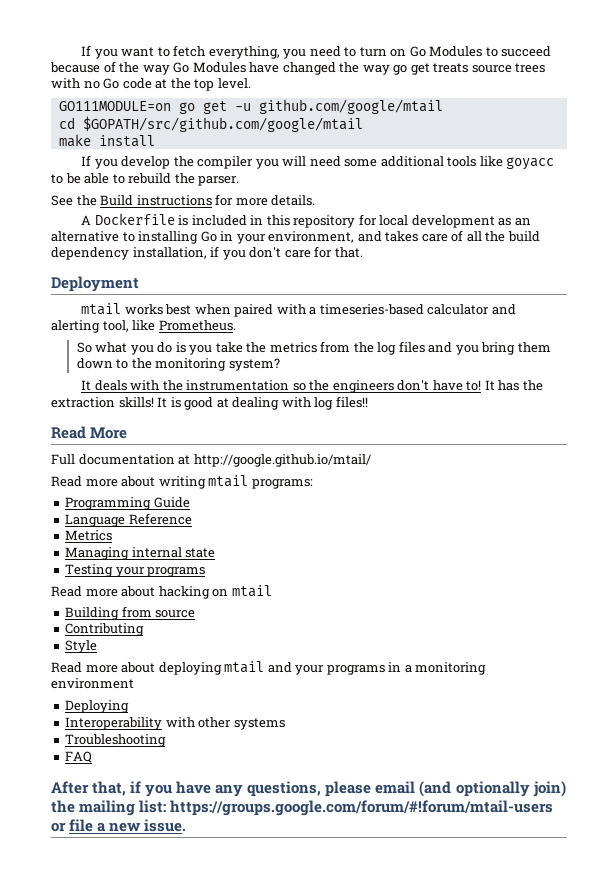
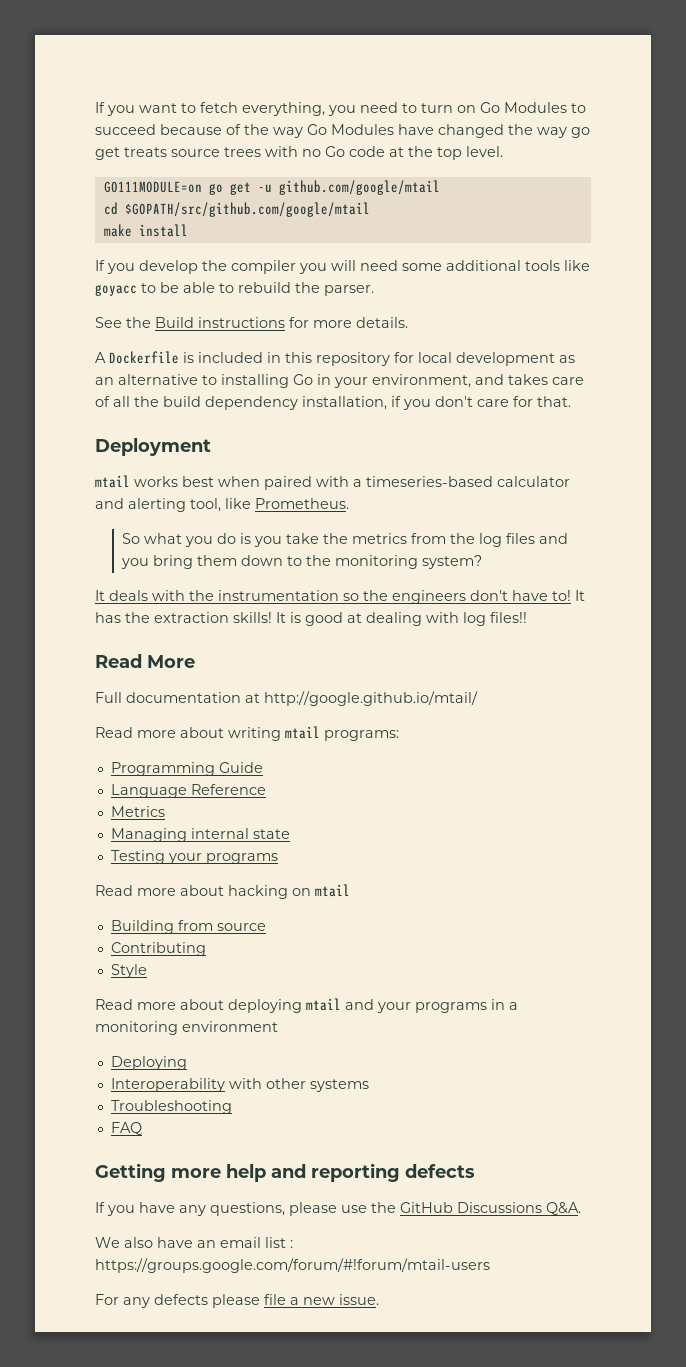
[51,781,142,796] After that, if -> [95,1163,475,1182] [95,1202,105,1213] Getting more help and reporting defects // If
[375,781,566,797] [51,800,554,816] [51,822,66,832] email (and optionally join) the mailing list: https://groups.google.com/forum/#!forum/mtail-users or -> [341,1202,581,1215] [95,1237,293,1248] [95,1258,490,1273] [95,1294,260,1308] use the GitHub Discussions Q&A. // We also have an email list : https://groups.google.com/forum/#!forum/mtail-users // For any defects please

